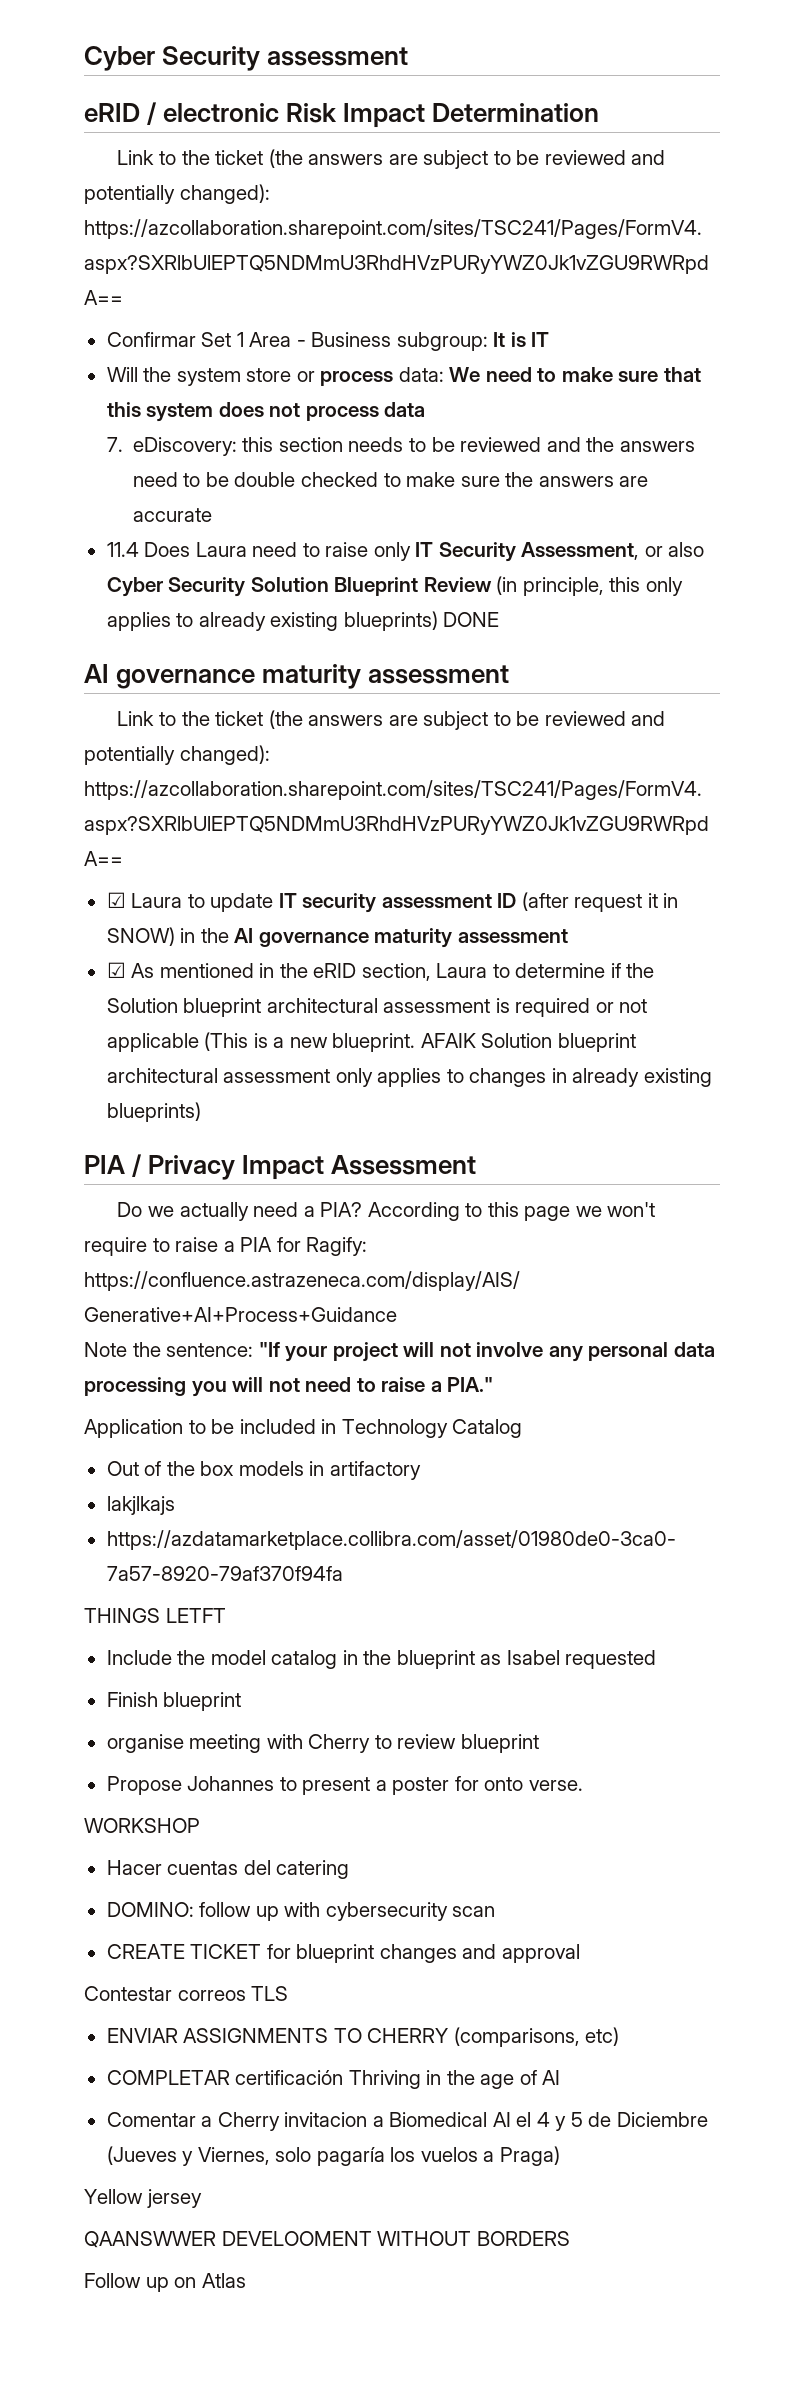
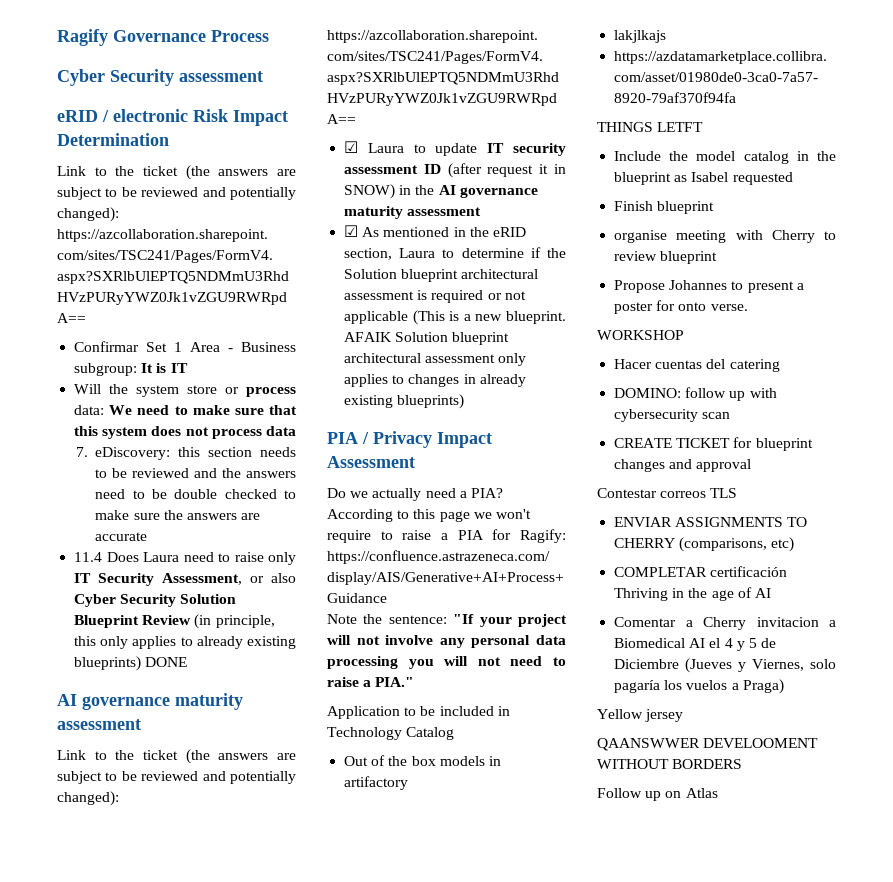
(84, 58) none -> [57,29,269,46] Ragify Governance Process //

